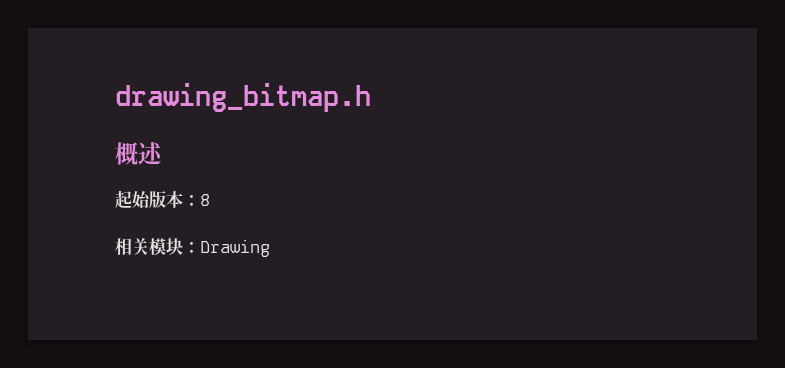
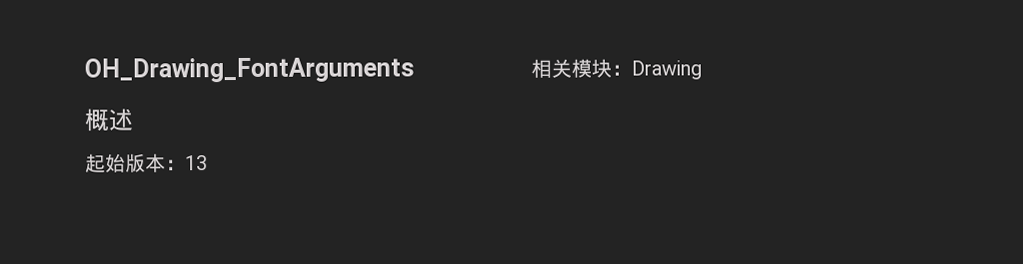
[115,83,371,112] drawing_bitmap.h -> [84,57,414,83] OH_Drawing_FontArguments
[200,194,210,206] 8 -> [185,155,208,171] 13

